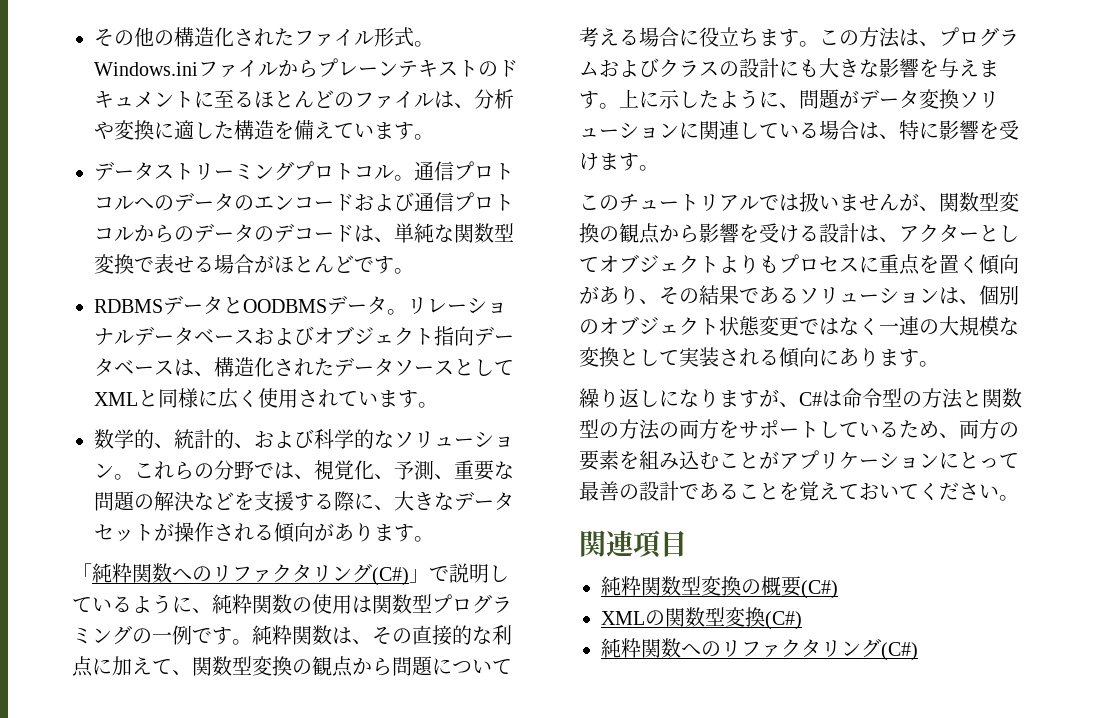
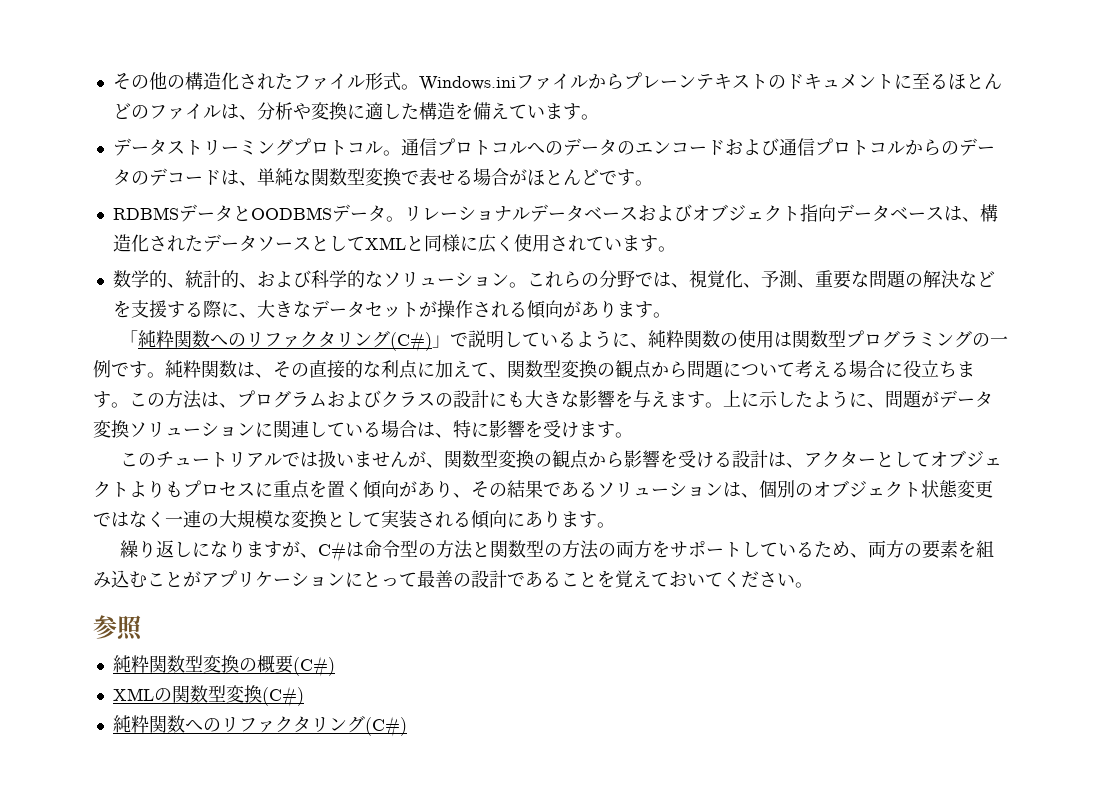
[579,530,687,558] 関連項目 -> [93,615,143,641] 参照

